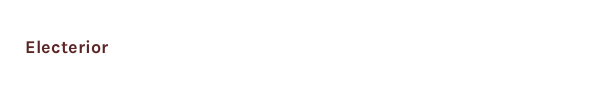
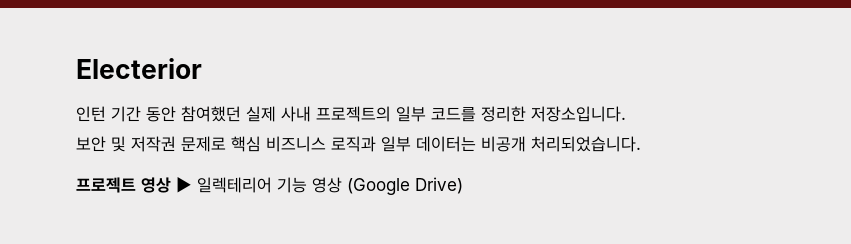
(108, 47) none -> [76,106,626,122] [76,136,641,152] [76,177,463,195] // 인턴 기간 동안 참여했던 실제 사내 프로젝트의 일부 코드를 정리한 저장소입니다. // 보안 및 저작권 문제로 핵심 비즈니스 로직과 일부 데이터는 비공개 처리되었습니다. // 프로젝트 영상 ▶ 일렉테리어 기능 영상 (Google Drive)

